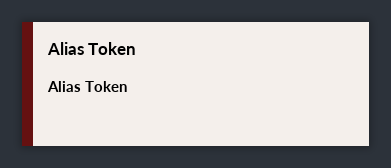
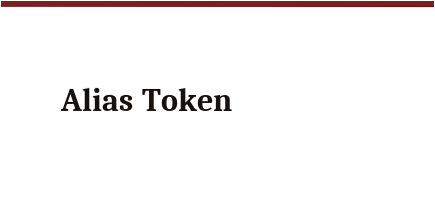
[47,42,137,55] [47,81,128,92] Alias Token // Alias Token -> [59,87,233,112] Alias Token

